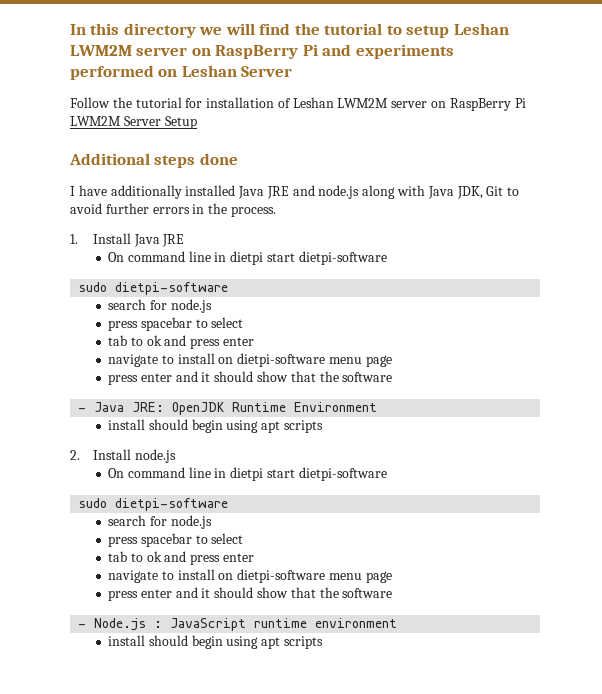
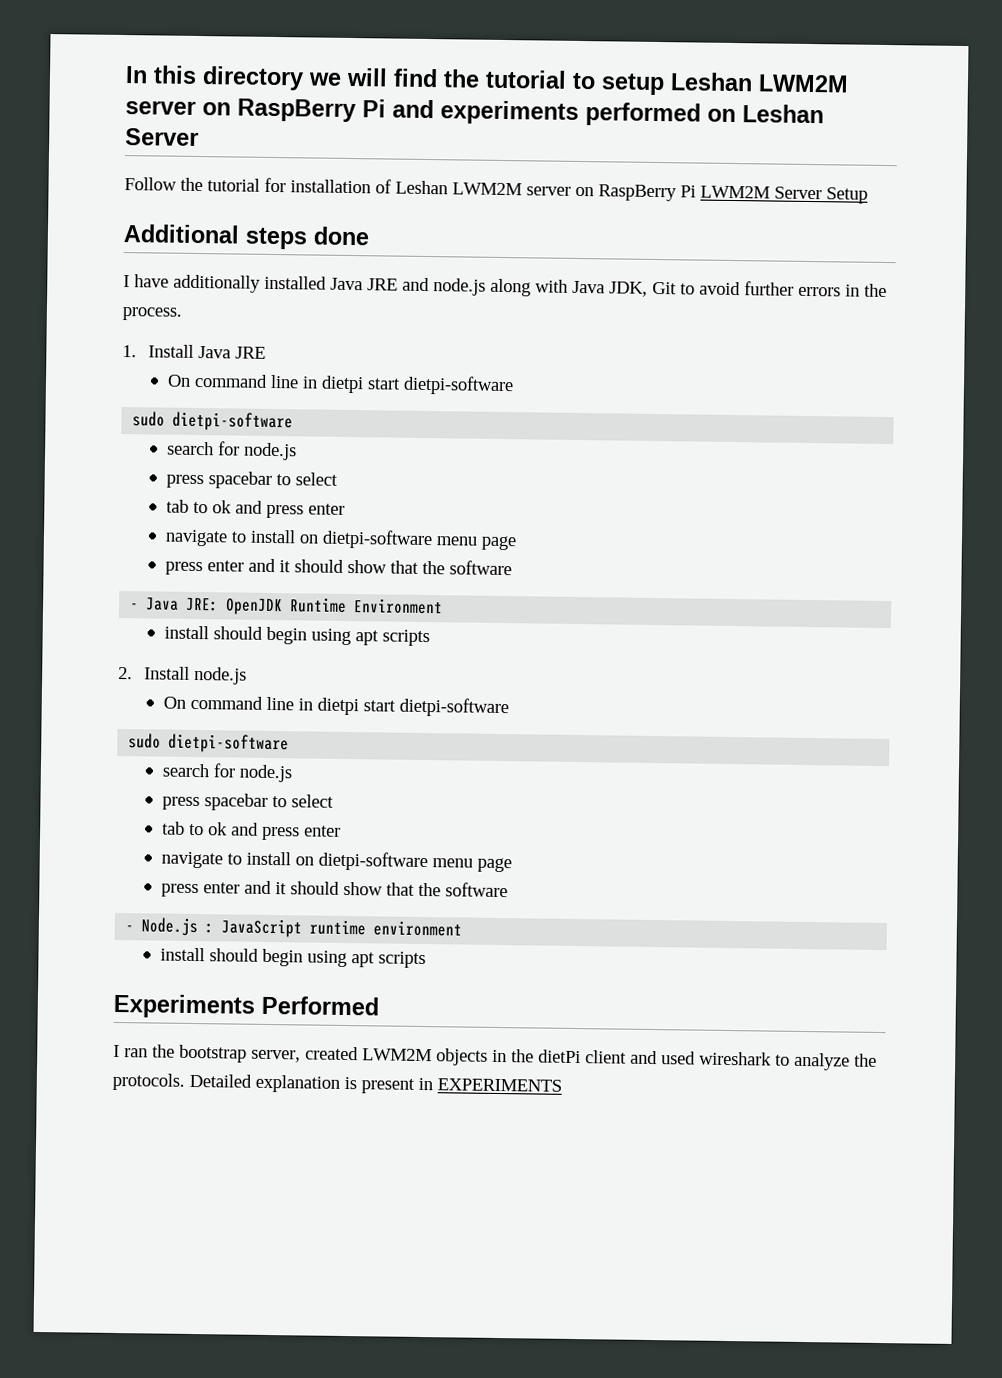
(324, 642) none -> [113,993,379,1019] [113,1044,877,1071] [112,1072,562,1094] // Experiments Performed // I ran the bootstrap server, created LWM2M objects in the dietPi client and used wireshark to analyze the protocols. Detailed explanation is present in EXPERIMENTS

